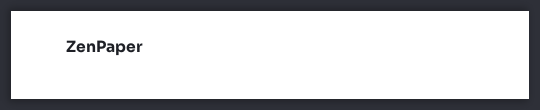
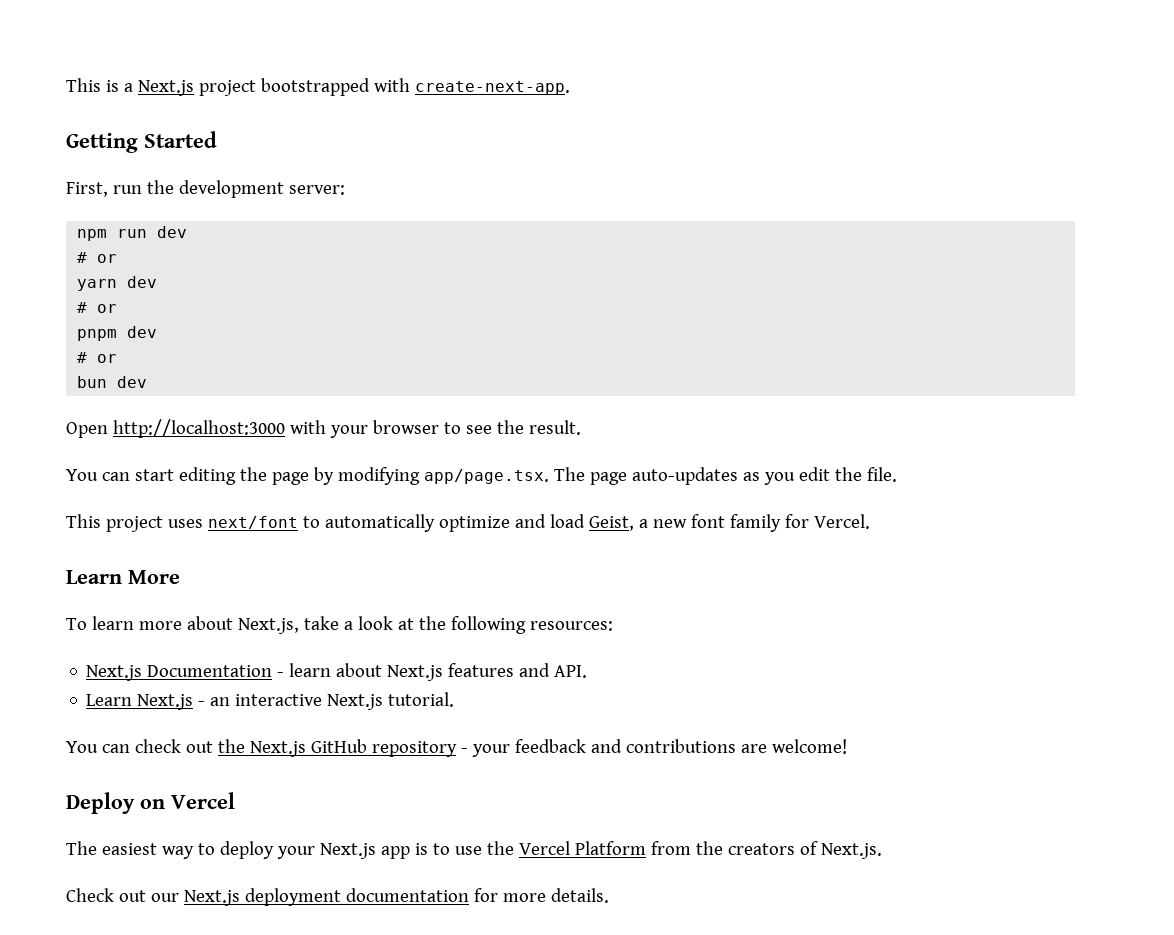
[66,40,143,56] ZenPaper -> [66,78,570,96] [66,131,217,153] [66,180,345,198] [77,226,188,241] [77,252,118,263] [77,276,158,291] [77,302,118,313] [77,326,158,341] [77,352,118,363] [77,376,148,388] [66,419,581,438] [66,467,897,485] [66,514,870,532] [66,570,180,584] [66,616,613,634] [86,663,588,681] [86,692,455,710] [66,739,847,757] [66,792,235,814] [66,841,882,859] [66,888,609,906] This is a Next.js project bootstrapped with create-next-app. // Getting Started // First, run the development server: // npm run dev // # or // yarn dev // # or // pnpm dev // # or // bun dev // Open http://localhost:3000 with your browser to see the result. // You can start editing the page by modifying app/page.tsx. The page auto-updates as you edit the file. // This project uses next/font to automatically optimize and load Geist, a new font family for Vercel. // Learn More // To learn more about Next.js, take a look at the following resources: // Next.js Documentation - learn about Next.js features and API. // Learn Next.js - an interactive Next.js tutorial. // You can check out the Next.js GitHub repository - your feedback and contributions are welcome! // Deploy on Vercel // The easiest way to deploy your Next.js app is to use the Vercel Platform from the creators of Next.js. // Check out our Next.js deployment documentation for more details.

